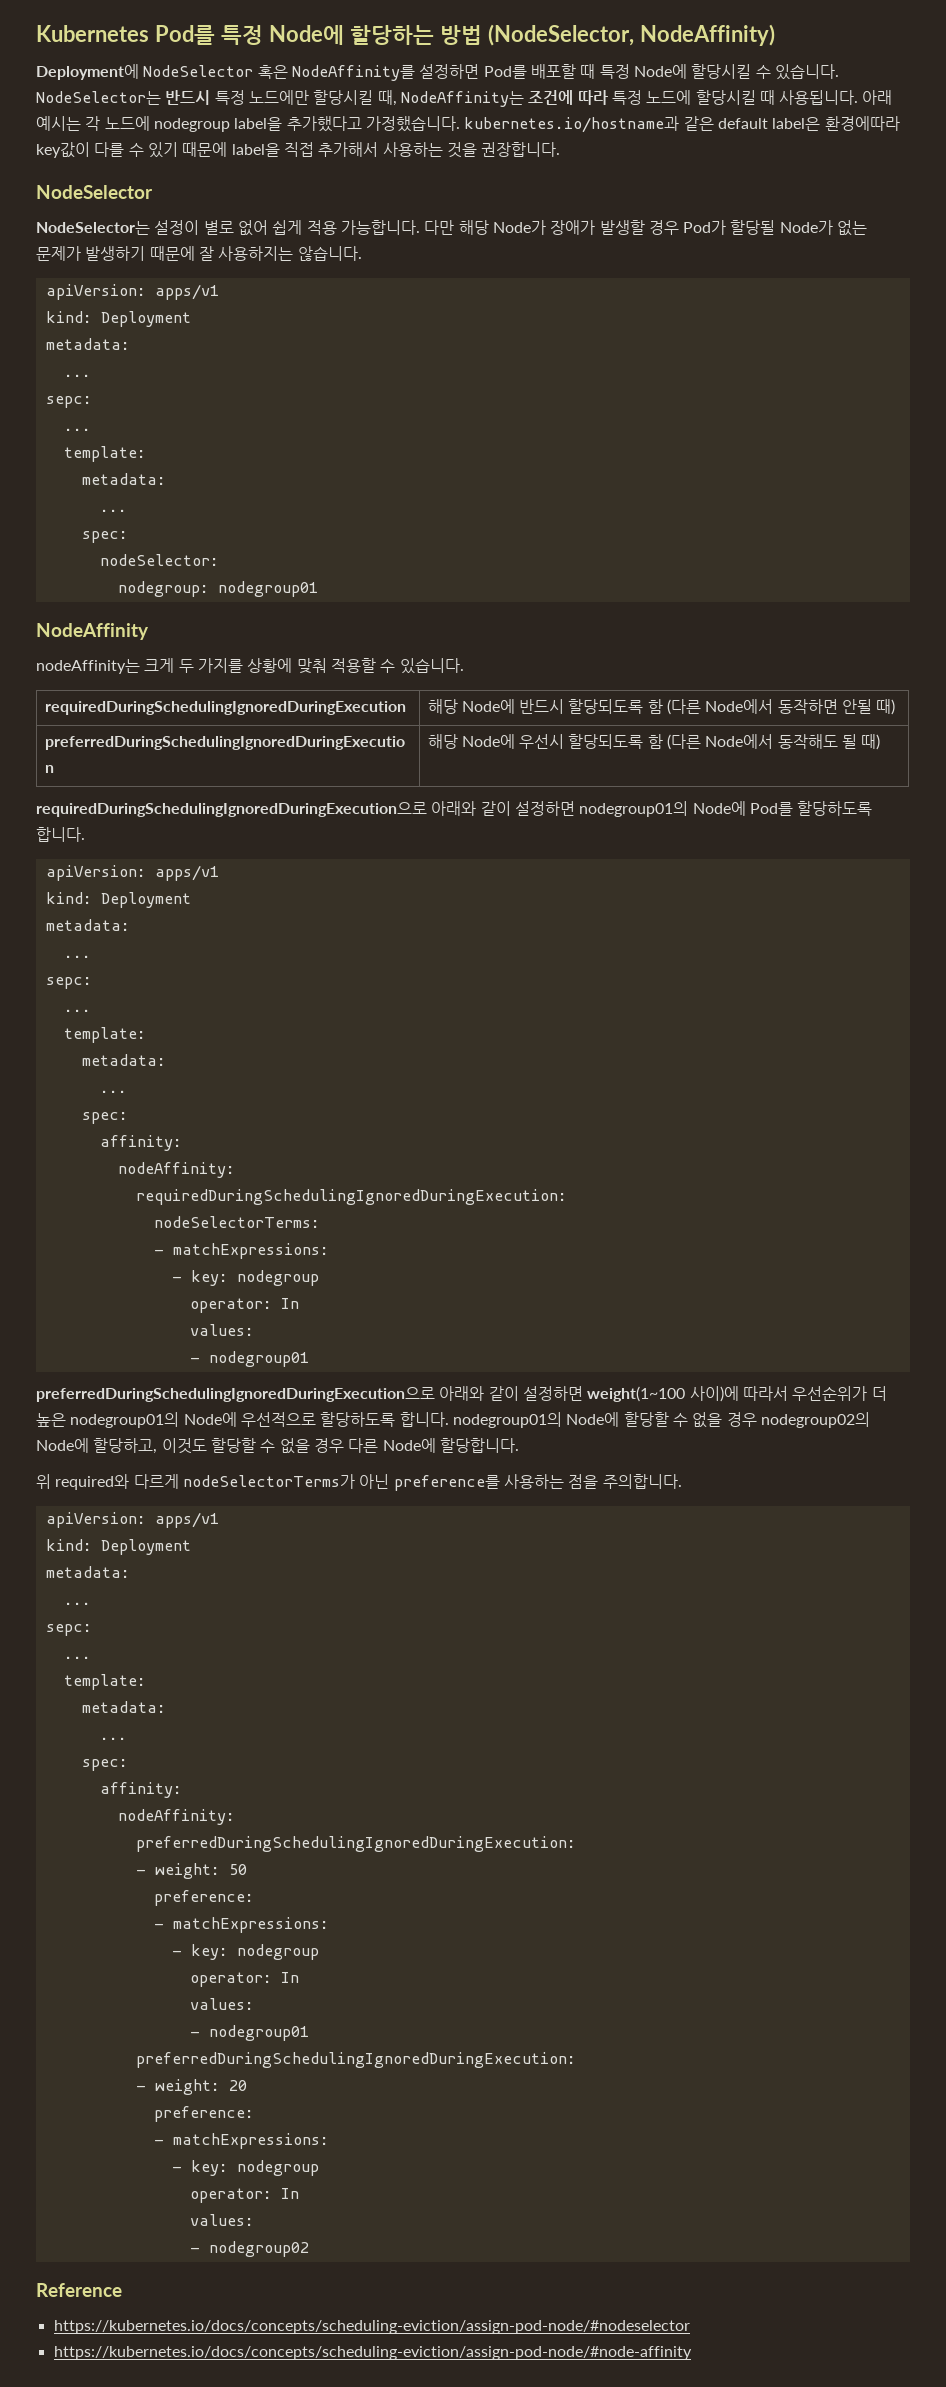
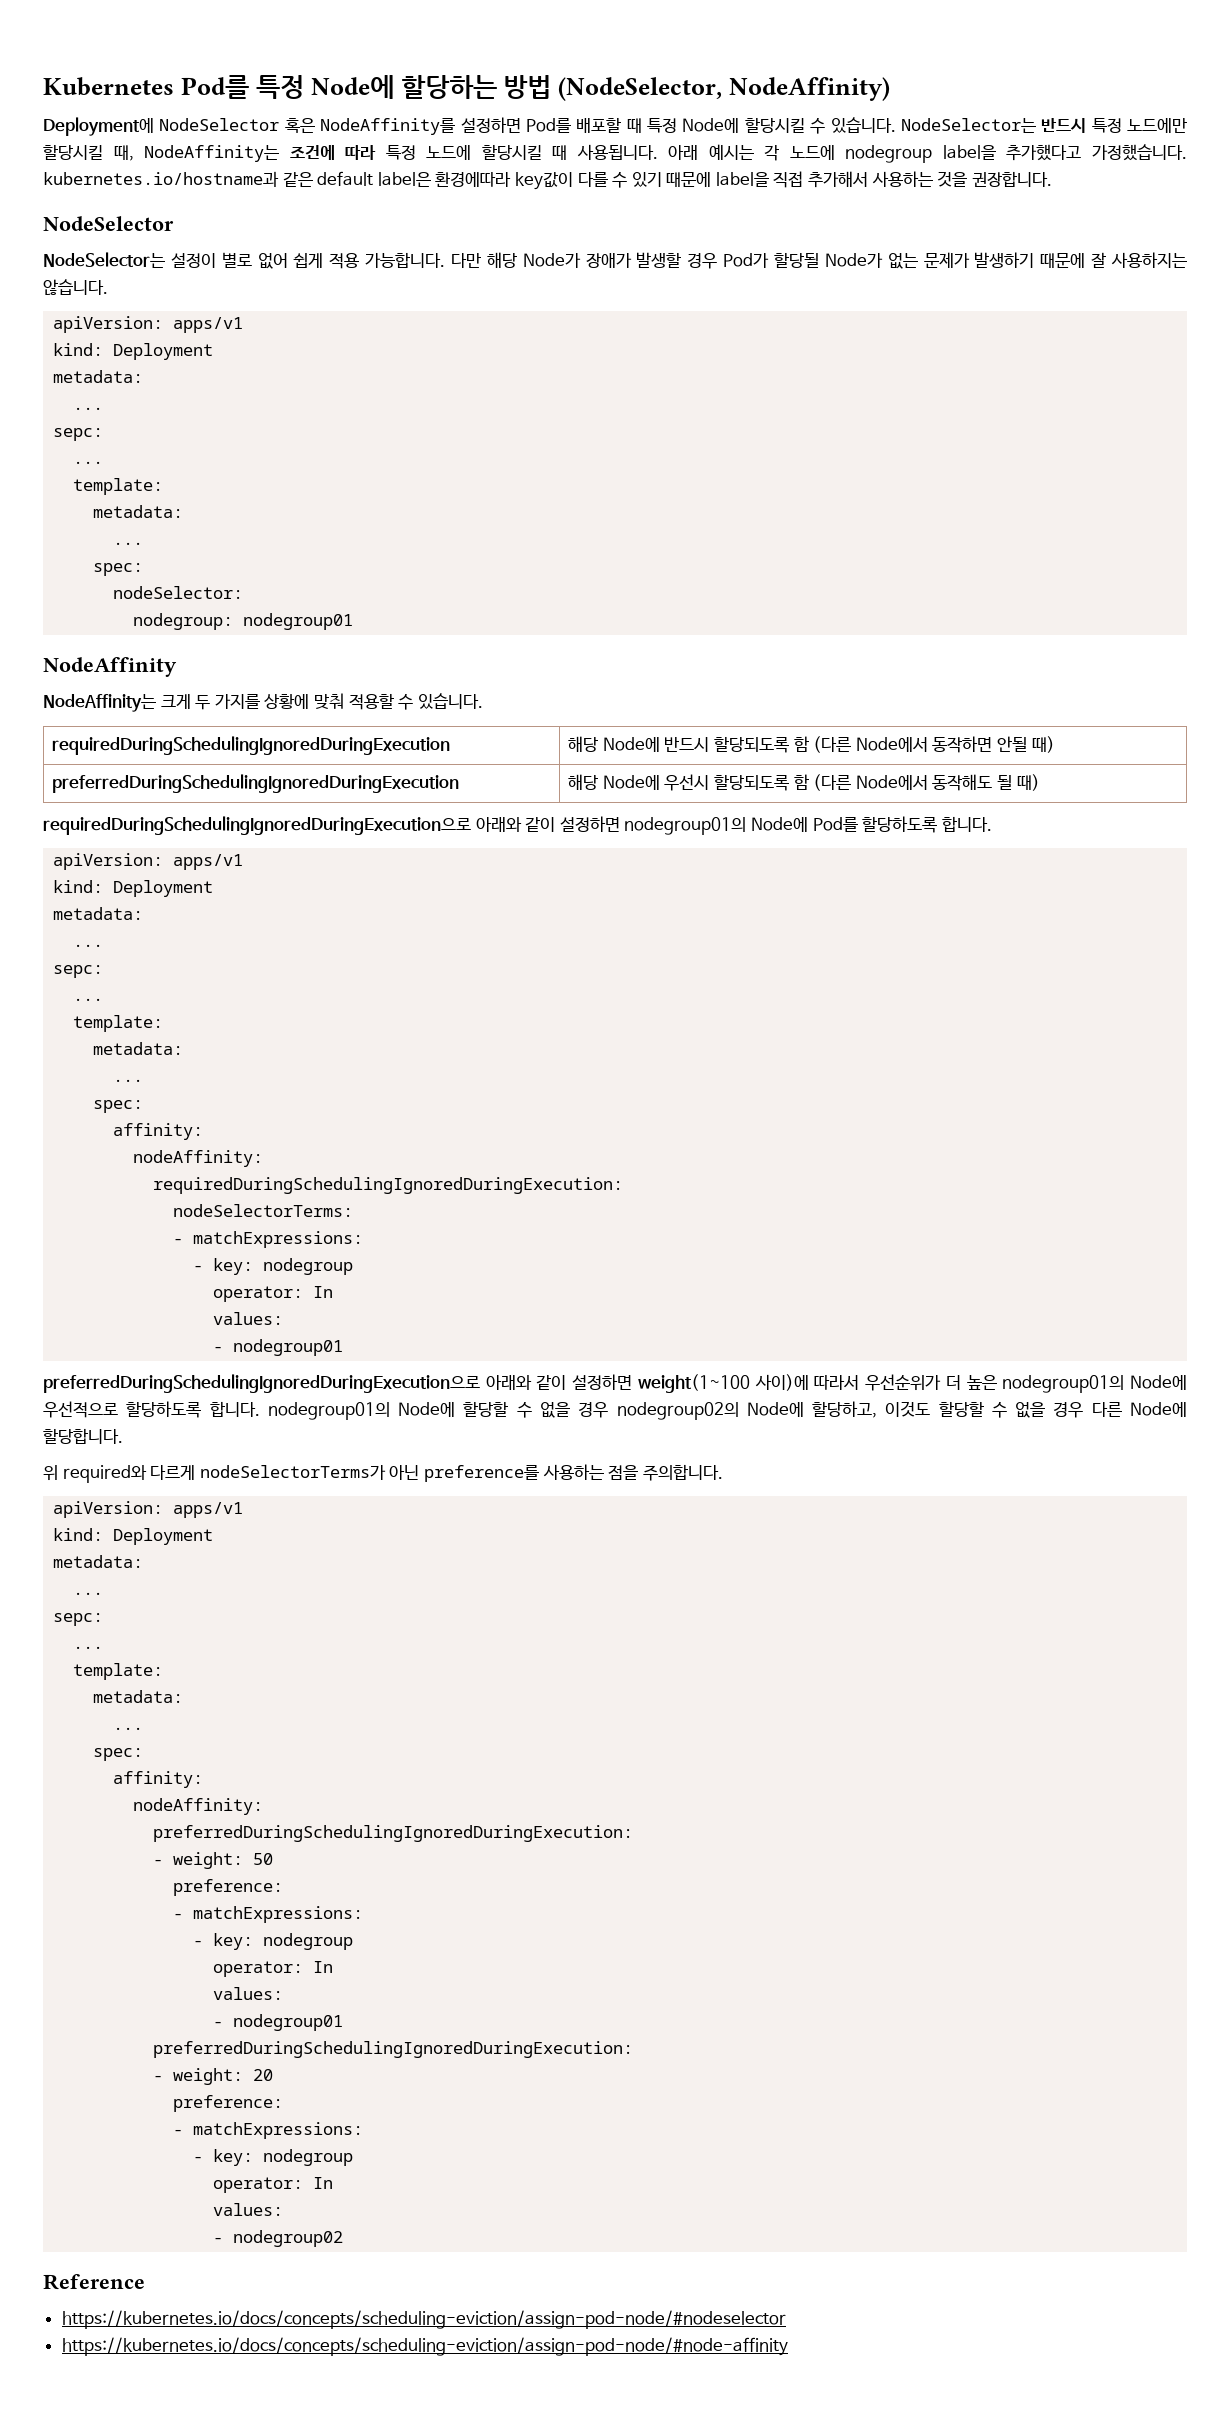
[36,659,140,674] nodeAffinity는 -> [43,694,156,712] NodeAffinity는

